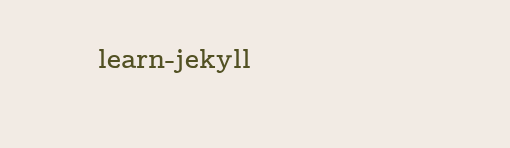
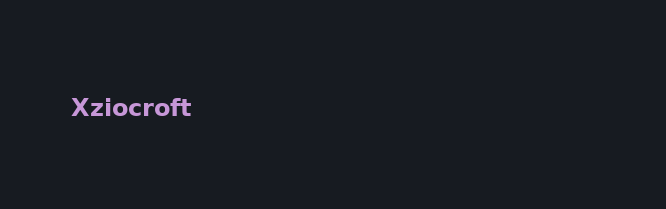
[98,49,251,73] learn-jekyll -> [71,98,191,116] Xziocroft

